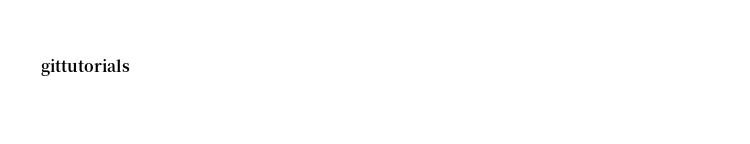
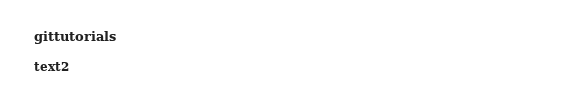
(130, 67) none -> [34,62,69,71] // text2

